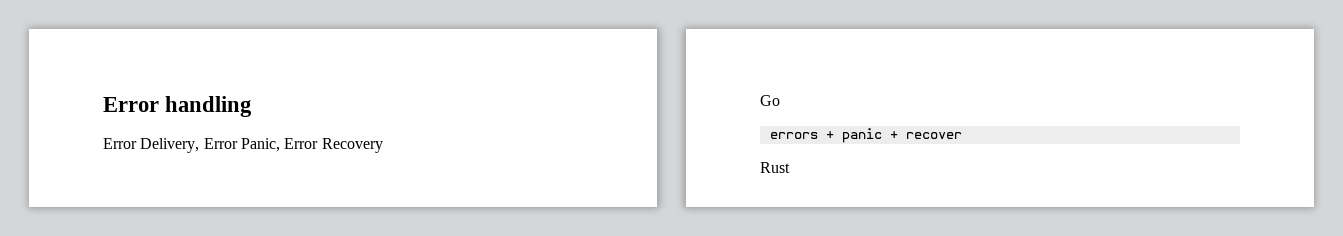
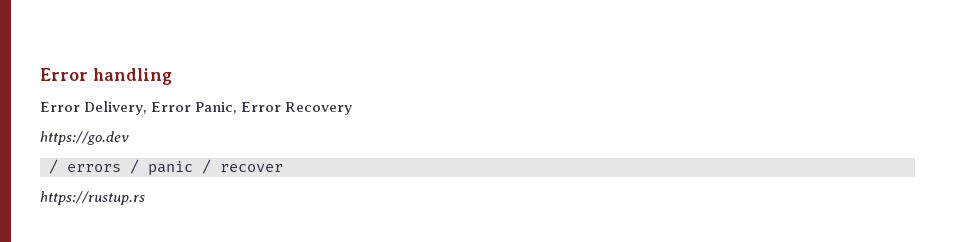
[760,95,780,106] [769,128,898,143] Go // errors + panic + -> [40,131,129,145] [49,159,211,176] https://go.dev // / errors / panic /
[760,162,790,173] Rust -> [40,191,145,205] https://rustup.rs

